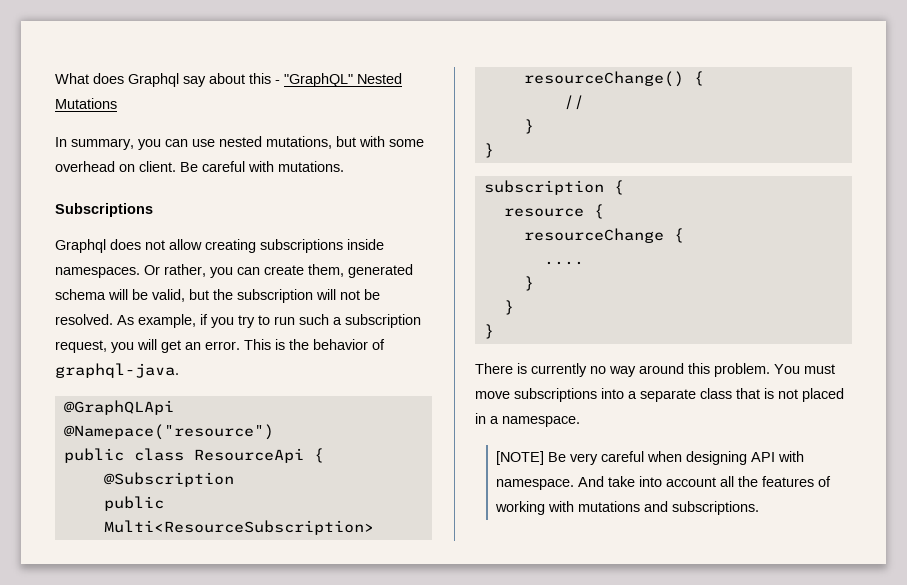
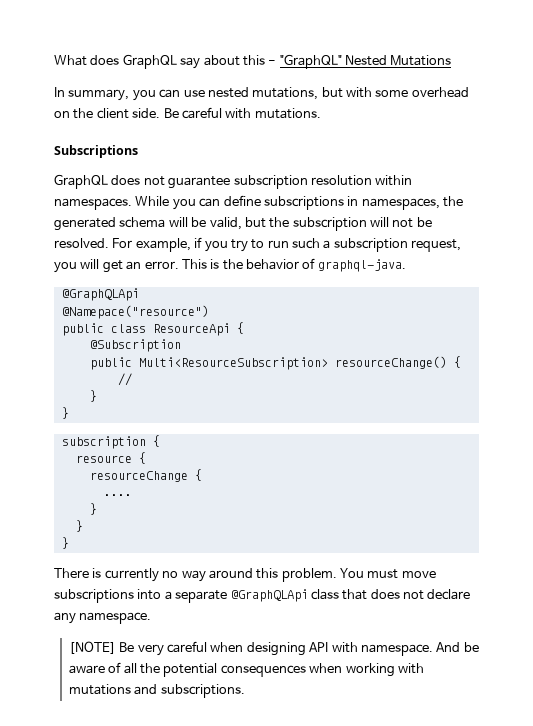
[128,73,179,87] Graphql -> [122,54,177,69] GraphQL
[139,161,176,172] client. -> [73,108,161,119] the client side.
[55,239,384,253] [55,264,344,278] Graphql does not allow creating subscriptions inside namespaces. Or rather, you can create them, -> [54,174,413,189] [54,195,463,210] GraphQL does not guarantee subscription resolution within namespaces. While you can define subscriptions in namespaces, the
[117,315,134,325] As -> [112,238,133,248] For
(696, 395) none -> [230,589,308,602] @GraphQLApi
[764,388,844,402] [475,413,499,424] is not placed in a -> [370,589,471,600] [54,612,76,624] does not declare any
[608,476,832,487] take into account all the features of -> [463,642,479,652] [68,662,343,677] be aware of all the potential consequences when

